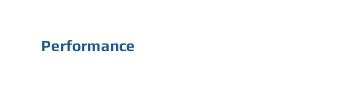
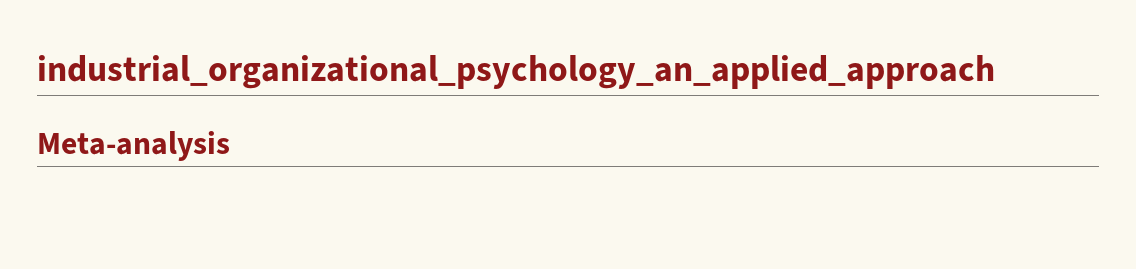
[41,40,135,52] Performance -> [37,55,995,89] [37,131,230,161] industrial_organizational_psychology_an_applied_approach // Meta-analysis

